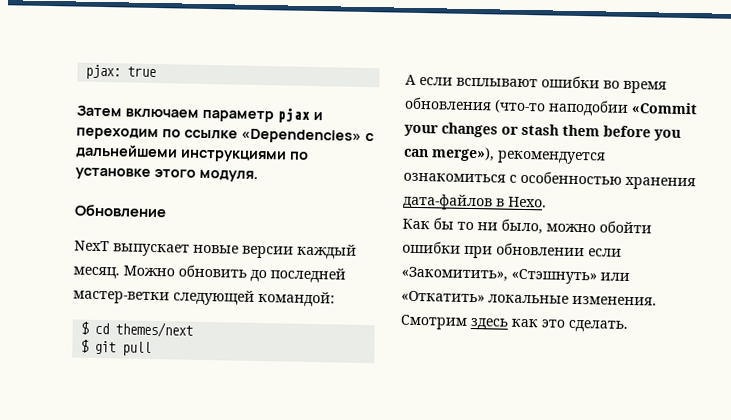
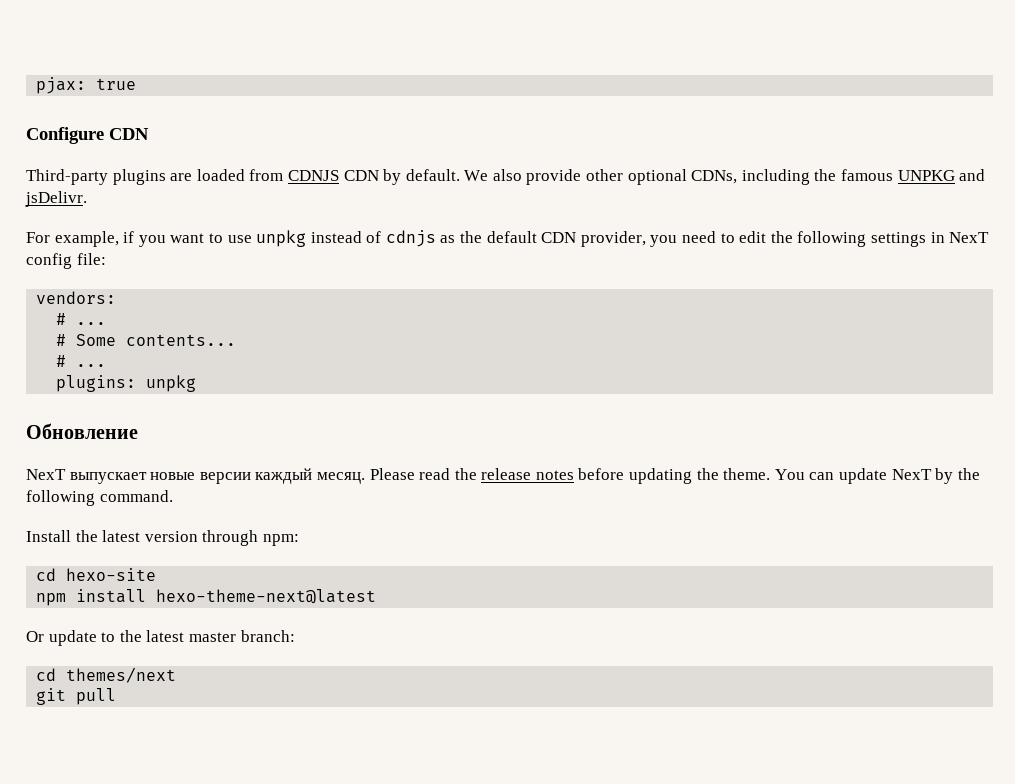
[76,105,323,123] [76,127,374,144] [75,144,309,163] [75,167,258,182] Затем включаем параметр pjax и переходим по ссылке «Dependencies» с дальнейшеми инструкциями по установке этого модуля. -> [26,127,149,144] [26,169,986,185] [25,191,87,207] [26,230,990,247] [26,253,106,269] [36,291,117,304] [56,313,107,325] [56,334,237,346] [56,355,107,367] [56,375,197,392] Configure CDN // Third-party plugins are loaded from CDNJS CDN by default. We also provide other optional CDNs, including the famous UNPKG and jsDelivr. // For example, if you want to use unpkg instead of cdnjs as the default CDN provider, you need to edit the following settings in NexT config file: // vendors: // # ... // # Some contents... // # ... // plugins: unpkg
[123,264,346,284] [73,289,335,308] [80,321,90,335] Можно обновить до последней мастер-ветки следующей командой: // $ -> [369,468,980,484] [26,490,173,506] [26,530,299,546] [36,568,157,581] [36,589,377,606] [26,630,295,646] Please read the release notes before updating the theme. You can update NexT by the following command. // Install the latest version through npm: // cd hexo-site // npm install hexo-theme-next@latest // Or update to the latest master branch: //
[80,339,90,353] $ -> (177, 675) none
[405,74,667,94] [404,96,698,117] [404,122,681,141] [404,146,606,165] [403,170,696,191] [403,193,547,211] [402,217,652,235] [402,240,622,259] [401,266,630,285] [401,290,657,306] [400,314,628,333] // А если всплывают ошибки во время обновления (что-то наподобии «Commit your changes or stash them before you can merge»), рекомендуется ознакомиться с особенностью хранения дата-файлов в Hexo. // Как бы то ни было, можно обойти ошибки при обновлении если «Закомитить», «Стэшнуть» или «Откатить» локальные изменения. Смотрим здесь как это сделать. -> (117, 696) none

